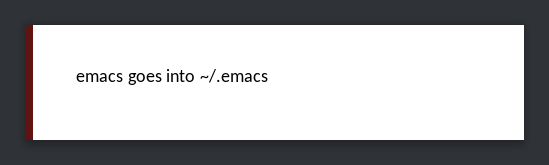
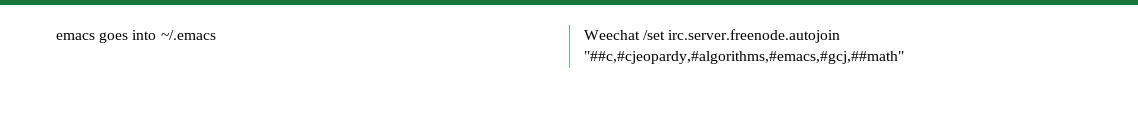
(269, 76) none -> [584,29,841,43] [584,51,904,64] // Weechat /set irc.server.freenode.autojoin "##c,#cjeopardy,#algorithms,#emacs,#gcj,##math"

